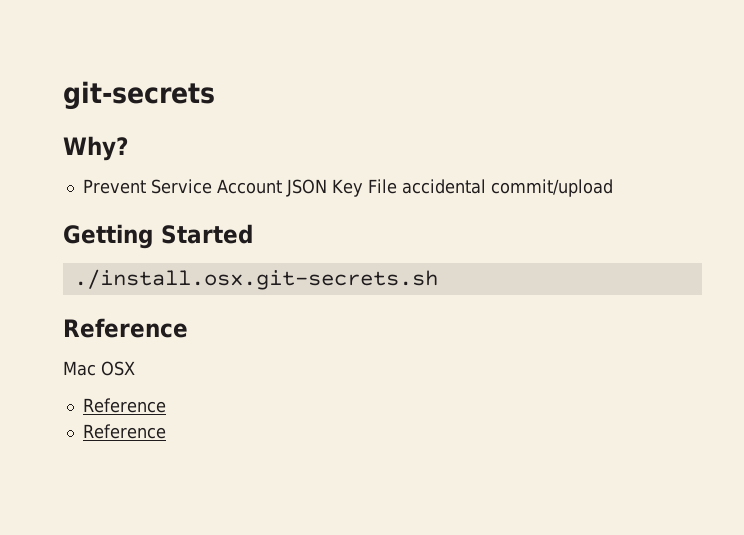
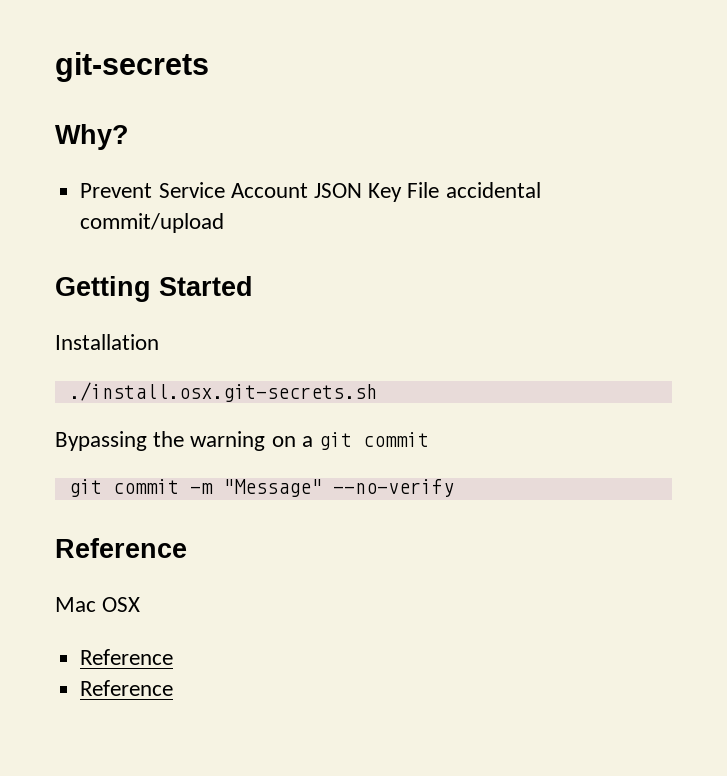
(253, 234) none -> [55,334,159,350] // Installation
(438, 279) none -> [55,431,430,451] [68,479,454,497] // Bypassing the warning on a git commit // git commit -m "Message" --no-verify

